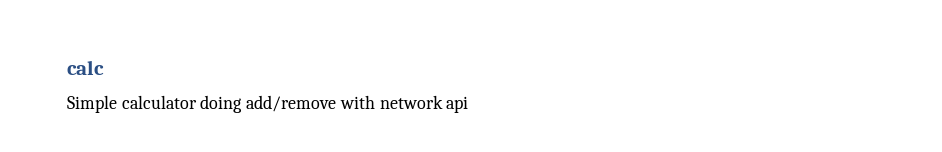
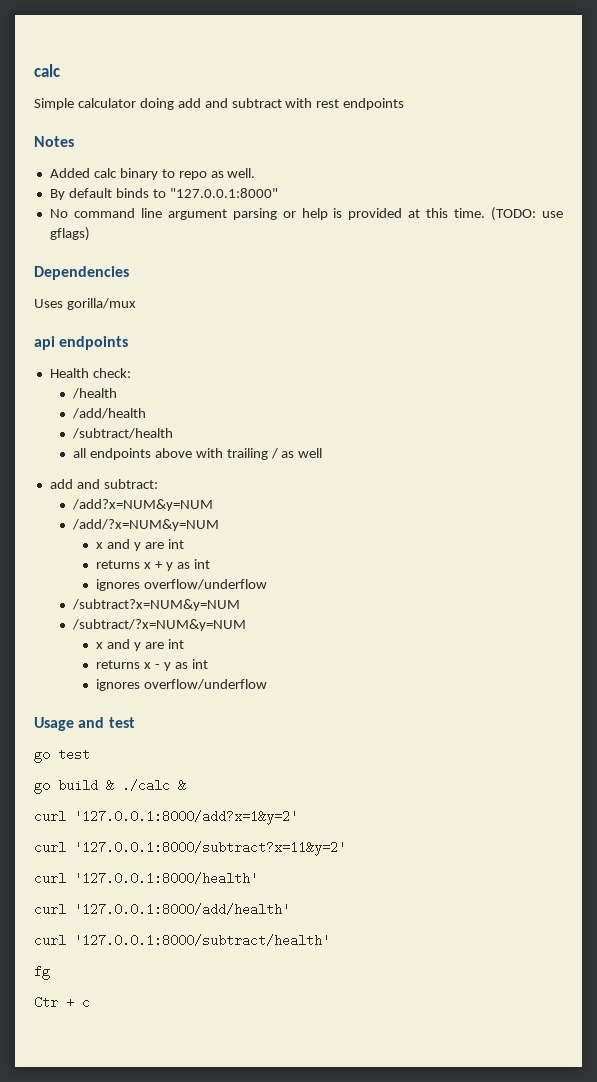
[246,95,469,113] add/remove with network api -> [177,98,405,110] [34,136,74,147] [49,168,256,180] [49,188,278,200] [49,207,563,221] [49,227,90,241] [34,266,129,280] [34,298,136,310] [34,336,129,350] [49,368,131,378] [71,388,117,399] [71,408,146,419] [71,428,173,439] [72,448,323,460] [49,479,158,489] [71,499,213,511] [71,519,219,531] [95,539,184,551] [95,559,210,571] [95,579,267,591] [71,599,240,611] [71,619,246,631] [95,639,184,651] [95,659,208,671] [95,679,267,691] [34,717,135,731] [34,748,90,763] [34,779,186,794] [34,810,298,825] [34,841,346,856] [34,872,258,885] [34,903,290,916] [34,934,330,947] [34,965,50,980] [34,996,90,1009] add and subtract with rest endpoints // Notes // Added calc binary to repo as well. // By default binds to "127.0.0.1:8000" // No command line argument parsing or help is provided at this time. (TODO: use gflags) // Dependencies // Uses gorilla/mux // api endpoints // Health check: // /health // /add/health // /subtract/health // all endpoints above with trailing / as well // add and subtract: // /add?x=NUM&y=NUM // /add/?x=NUM&y=NUM // x and y are int // returns x + y as int // ignores overflow/underflow // /subtract?x=NUM&y=NUM // /subtract/?x=NUM&y=NUM // x and y are int // returns x - y as int // ignores overflow/underflow // Usage and test // go test // go build & ./calc & // curl '127.0.0.1:8000/add?x=1&y=2' // curl '127.0.0.1:8000/subtract?x=11&y=2' // curl '127.0.0.1:8000/health' // curl '127.0.0.1:8000/add/health' // curl '127.0.0.1:8000/subtract/health' // fg // Ctr + c

